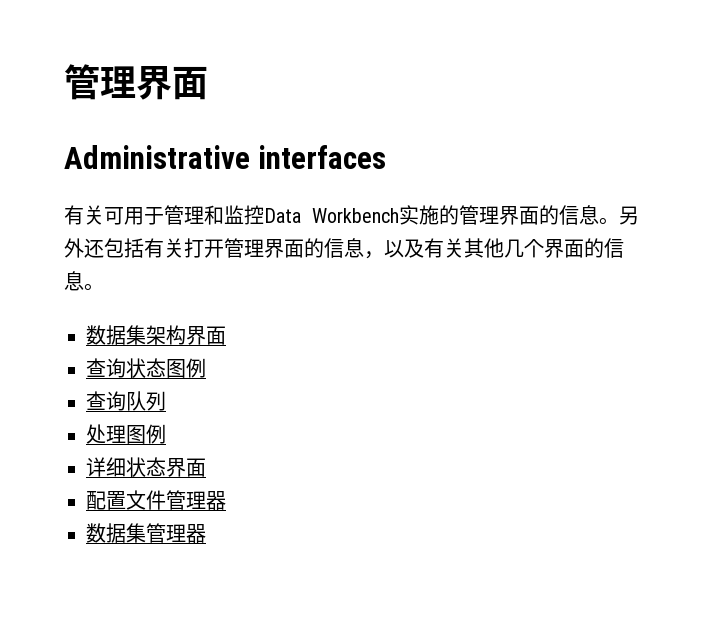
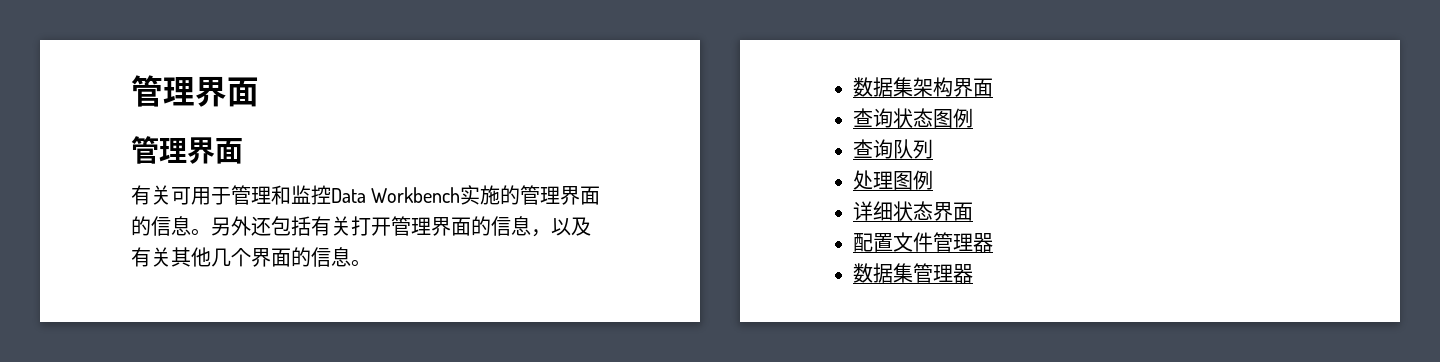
[64,64,208,100] [64,145,387,169] 管理界面 // Administrative interfaces -> [131,75,259,107] [131,136,243,164] 管理界面 // 管理界面

